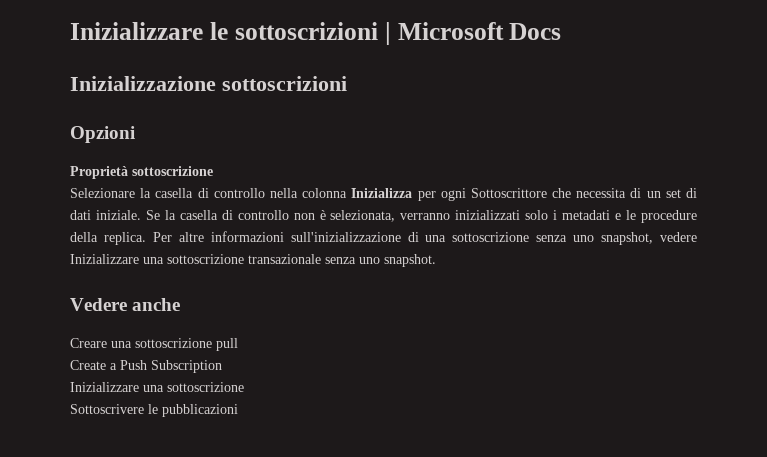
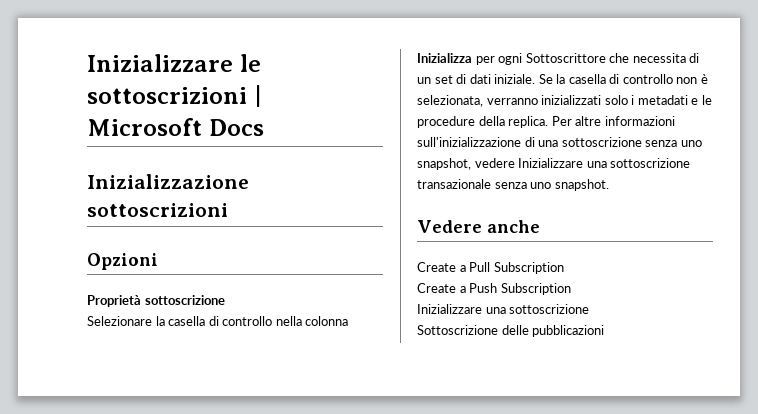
[70,338,238,351] Creare una sottoscrizione pull -> [417,262,564,274] Create a Pull Subscription
[70,404,158,414] Sottoscrivere le -> [417,325,529,335] Sottoscrizione delle

